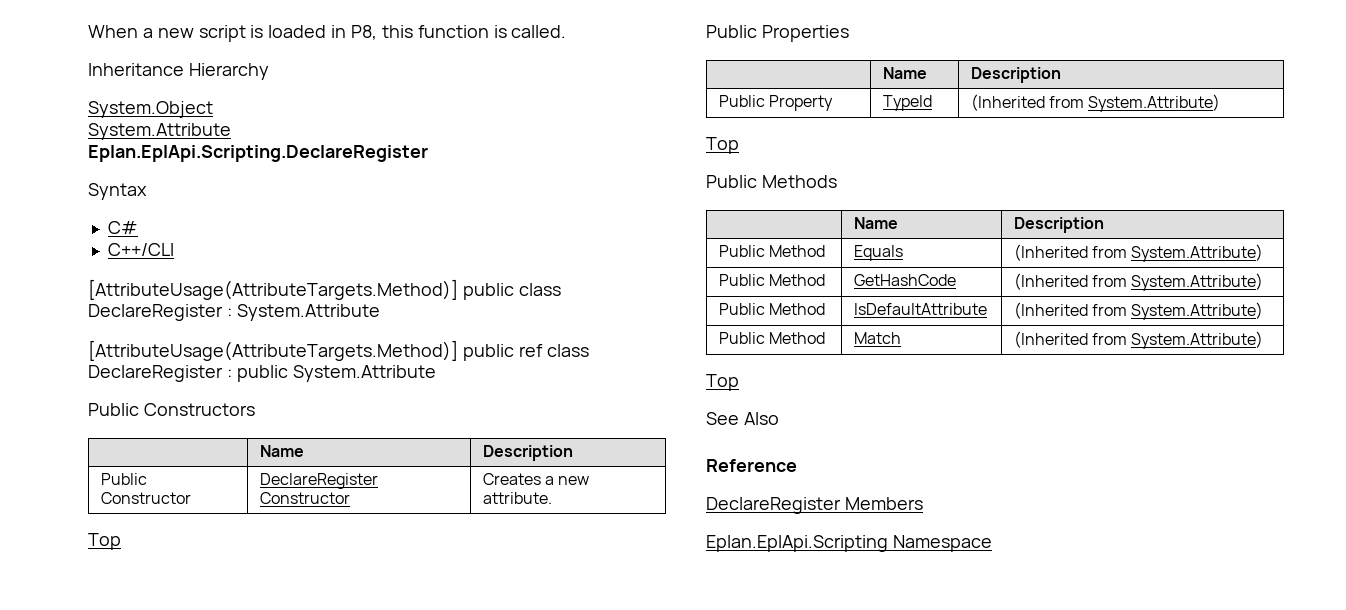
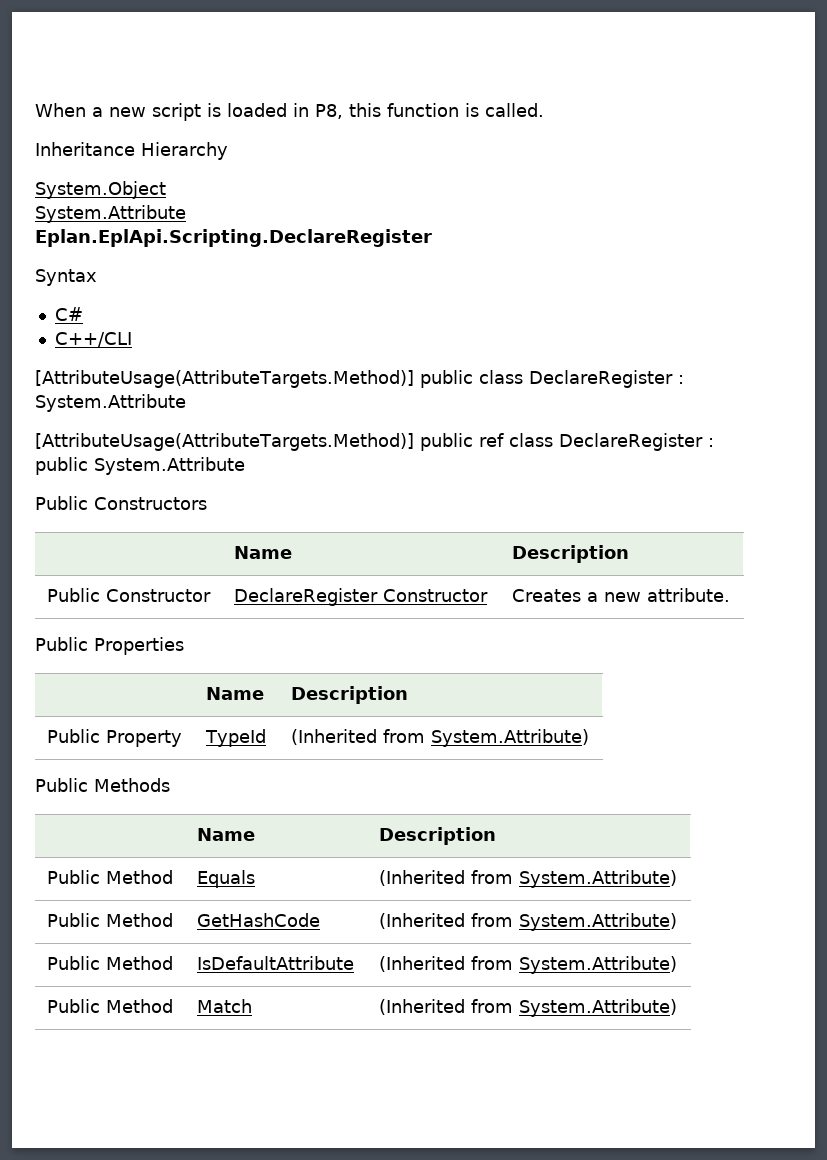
[88,533,121,550] // Top -> (730, 595) none
[706,137,739,154] // Top -> (589, 738) none
[706,374,739,391] [706,412,779,425] [706,459,797,472] [706,497,923,514] [706,535,992,552] // Top // See Also // Reference // DeclareRegister Members // Eplan.EplApi.Scripting Namespace -> (677, 1008) none

